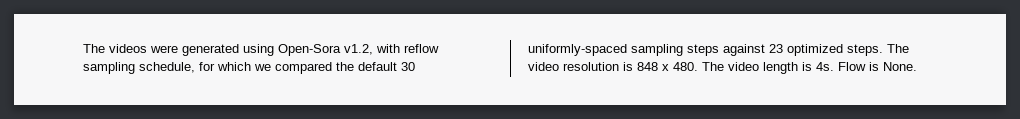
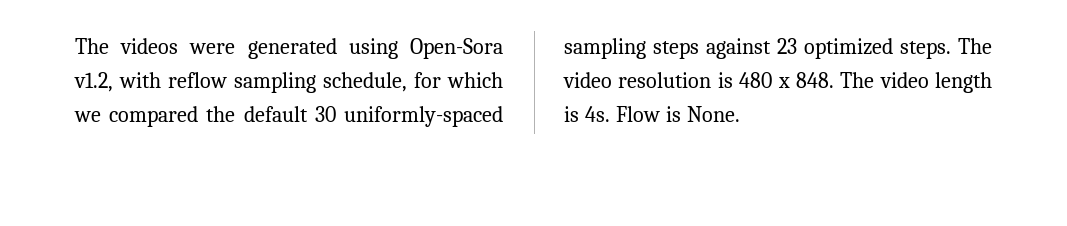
[637,62,698,71] 848 x 480. -> [739,72,834,88] 480 x 848.

